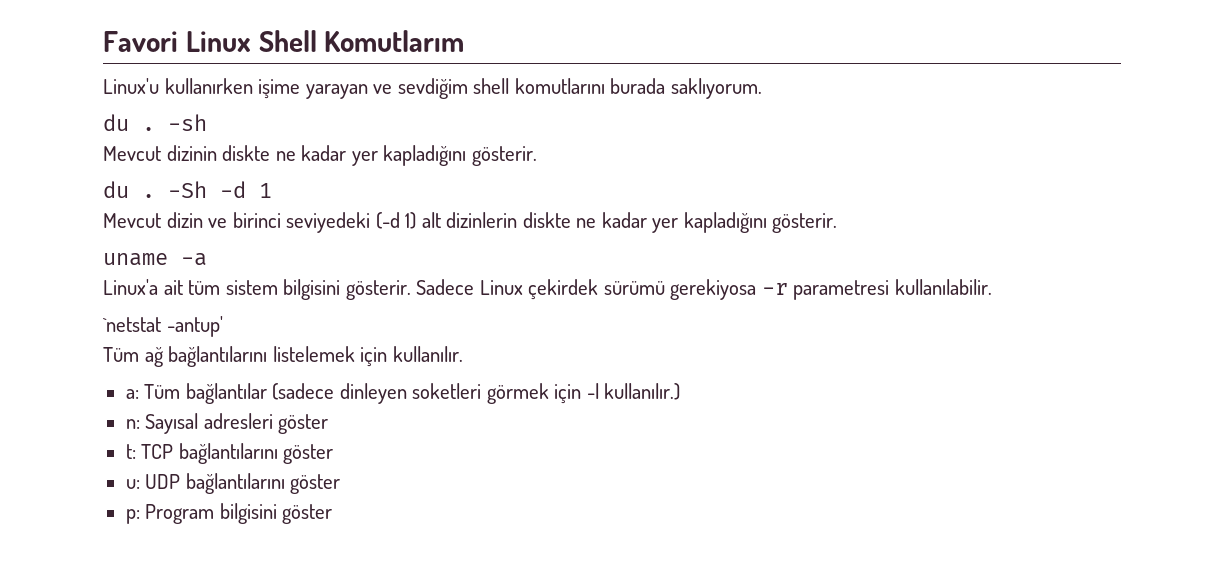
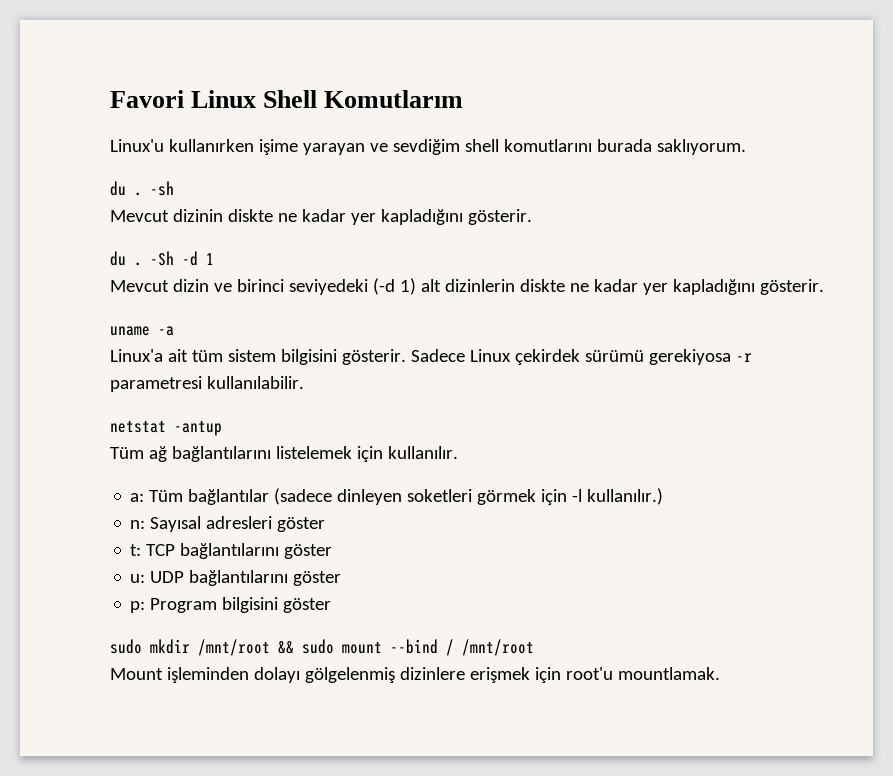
[103,316,223,337] `netstat -antup' -> [110,421,222,436] netstat -antup
(333, 514) none -> [110,639,534,656] [110,667,720,683] // sudo mkdir /mnt/root && sudo mount --bind / /mnt/root // Mount işleminden dolayı gölgelenmiş dizinlere erişmek için root'u mountlamak.

